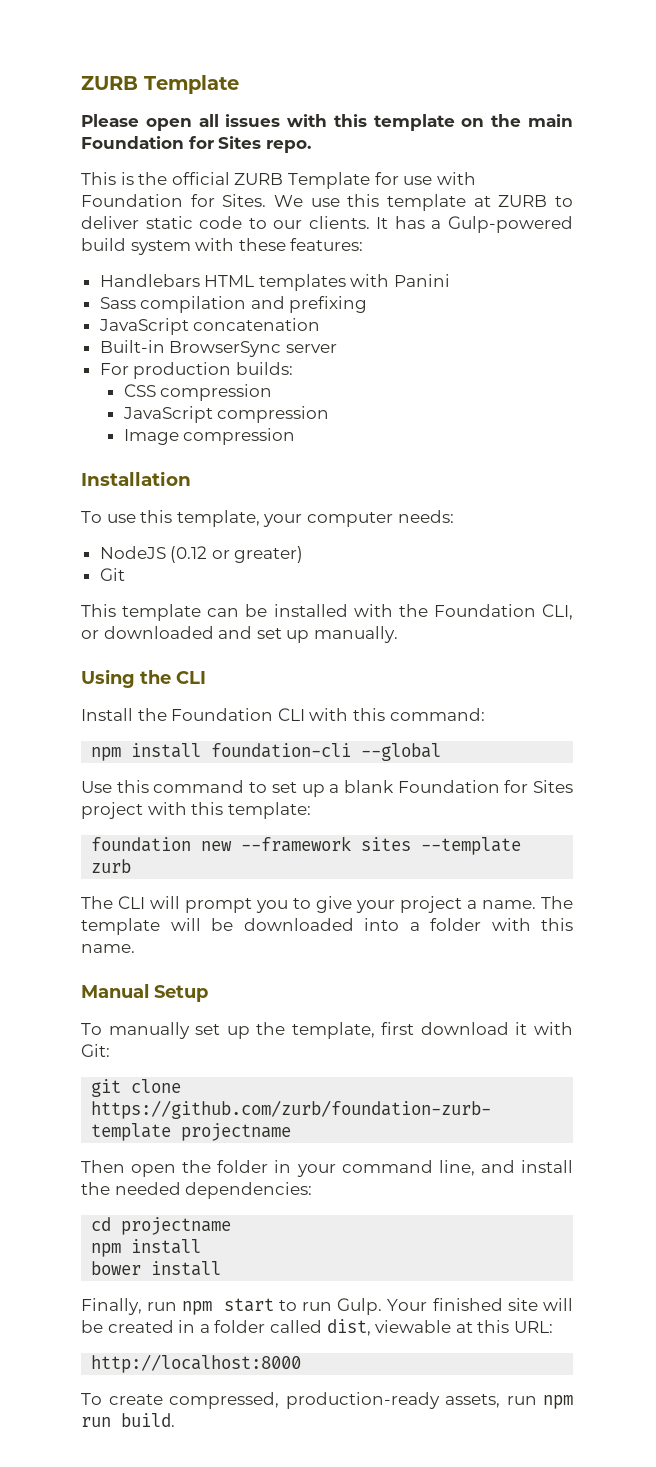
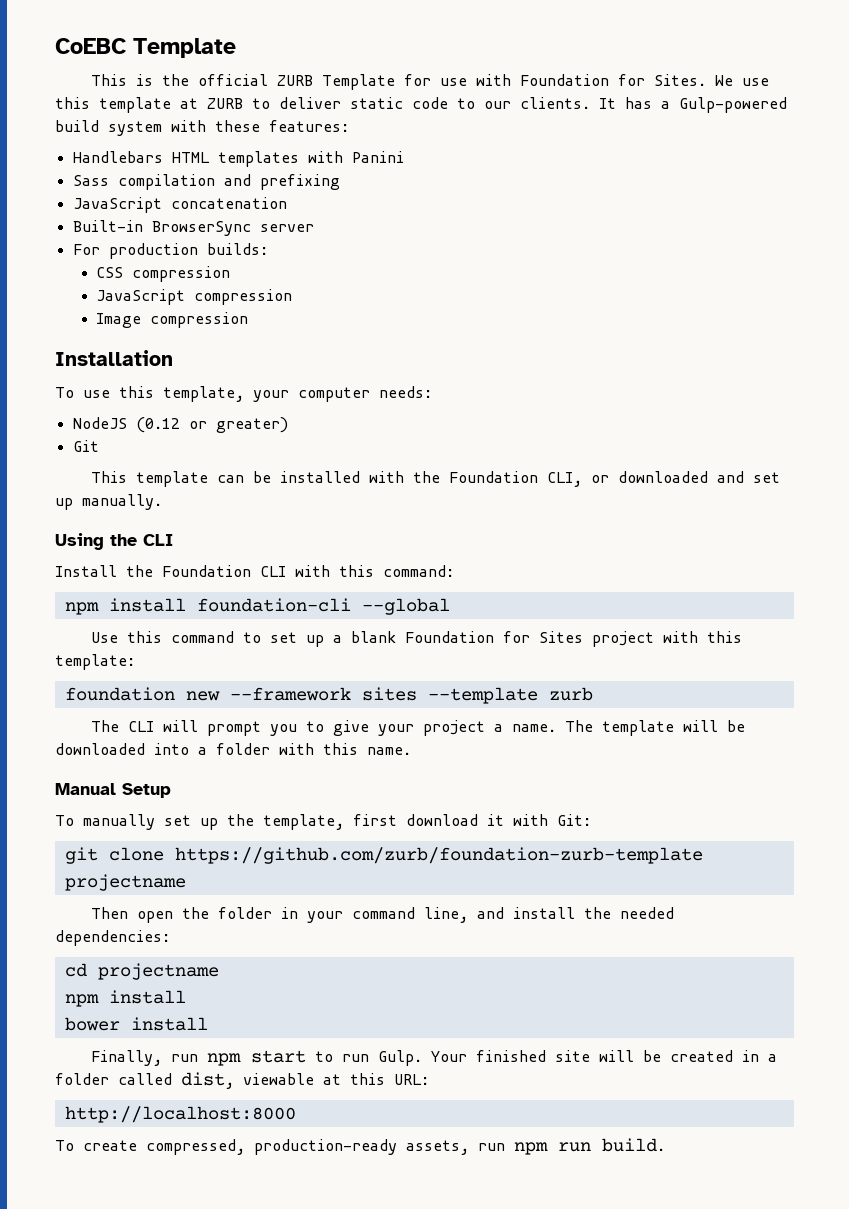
[81,75,239,94] [81,114,573,131] [81,136,311,153] ZURB Template // Please open all issues with this template on the main Foundation for Sites repo. -> [55,38,236,58] CoEBC Template

